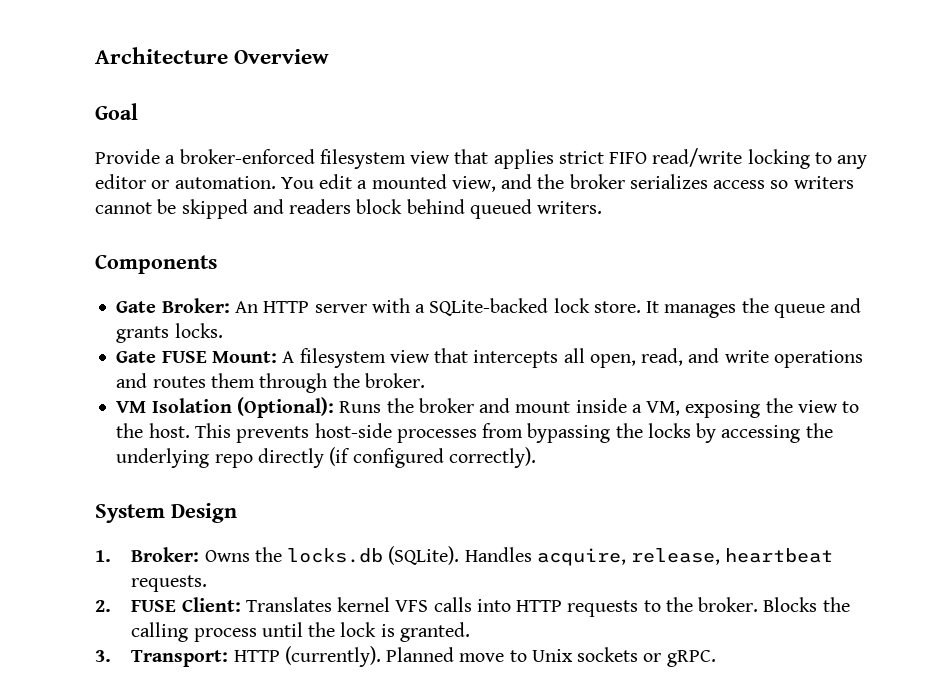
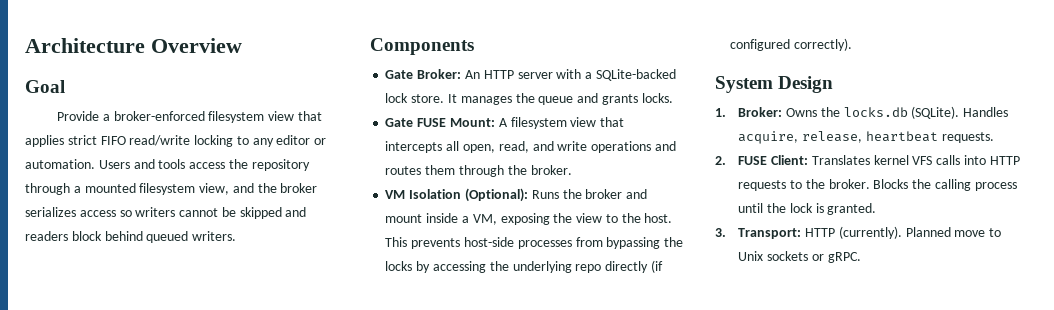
[280,174,353,189] You edit -> [98,159,310,171] [25,183,70,195] Users and tools access the repository through
(447, 181) none -> [139,183,196,195] filesystem

